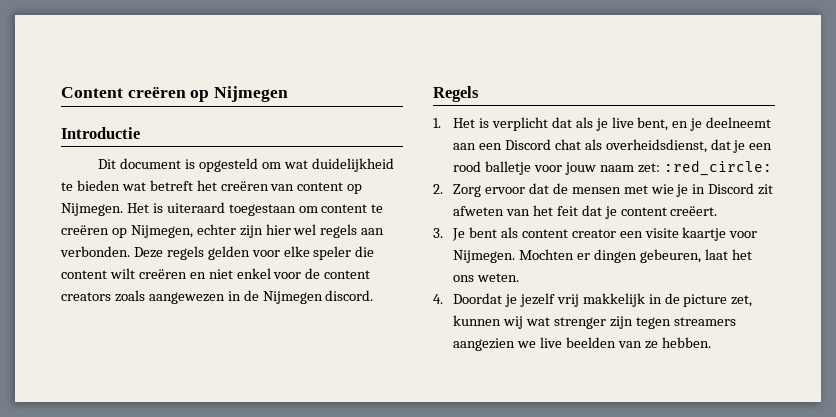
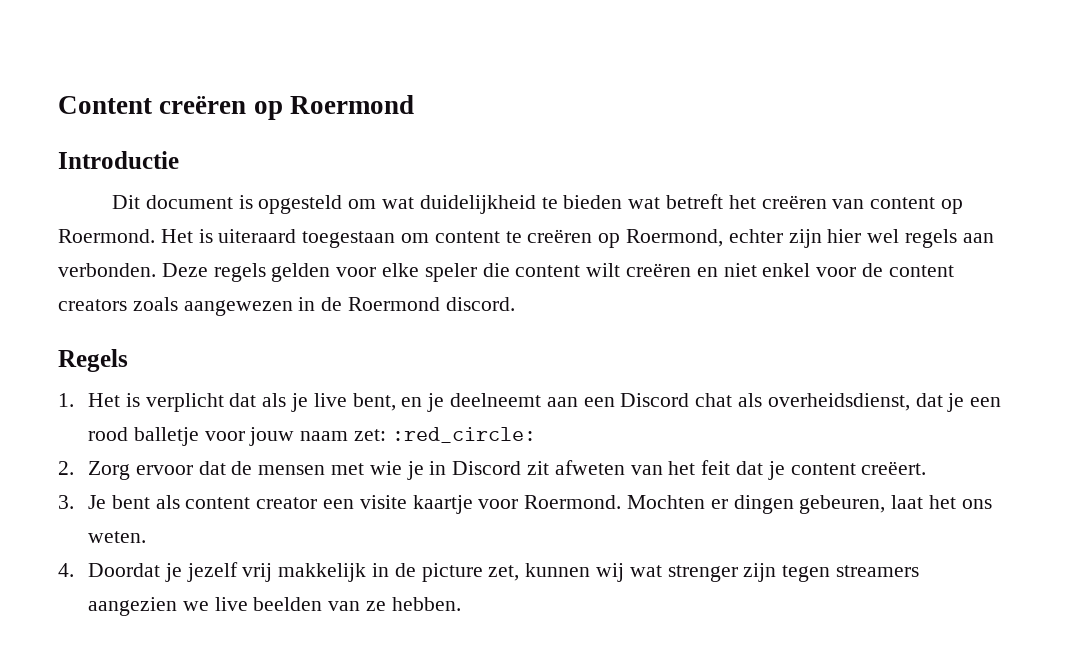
[214,86,289,102] Nijmegen -> [289,95,414,114] Roermond
[61,203,123,216] Nijmegen. -> [58,229,155,243] Roermond.
[130,225,193,238] Nijmegen, -> [626,229,724,247] Roermond,
[262,291,323,304] Nijmegen -> [348,297,441,311] Roermond
[453,250,516,263] Nijmegen. -> [524,495,622,509] Roermond.

